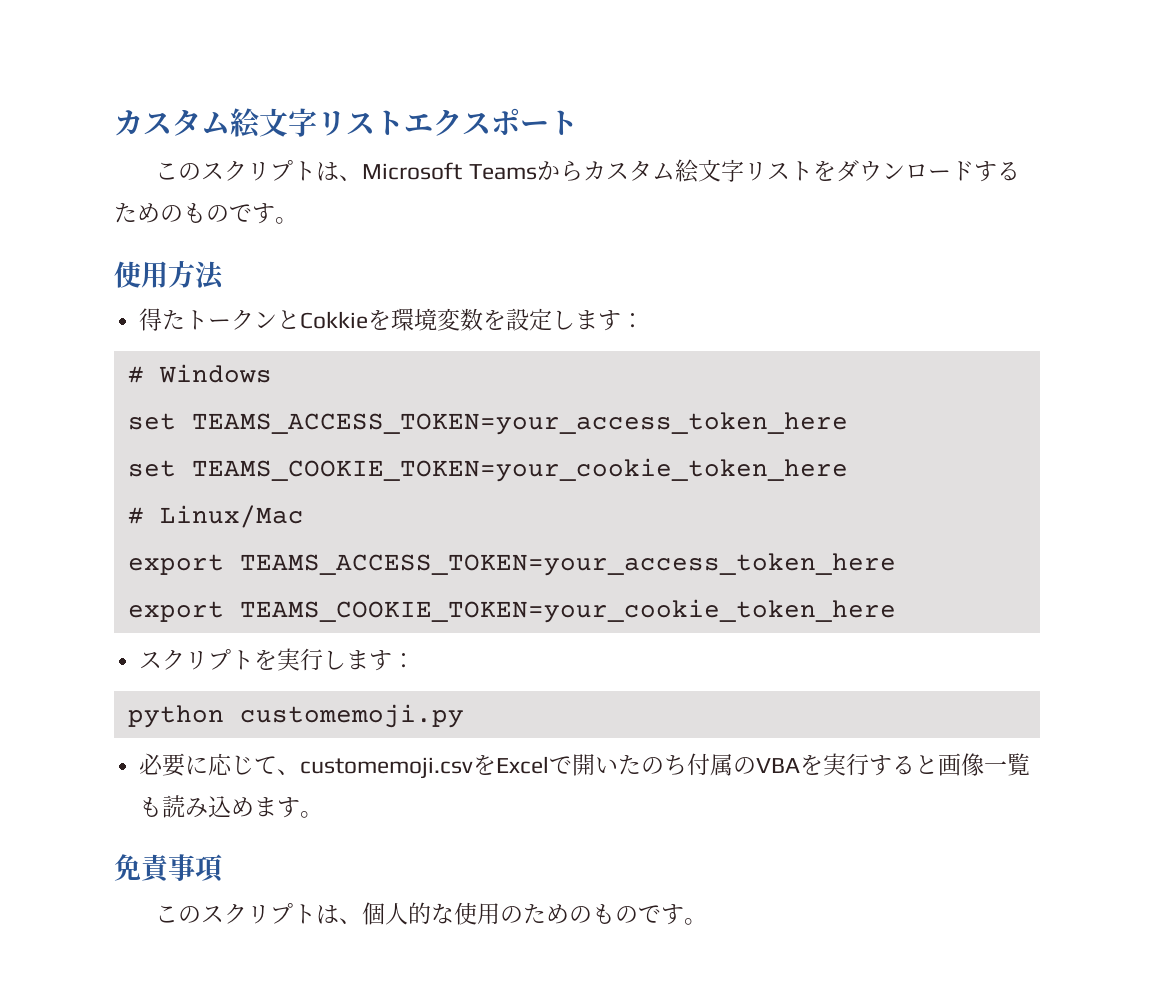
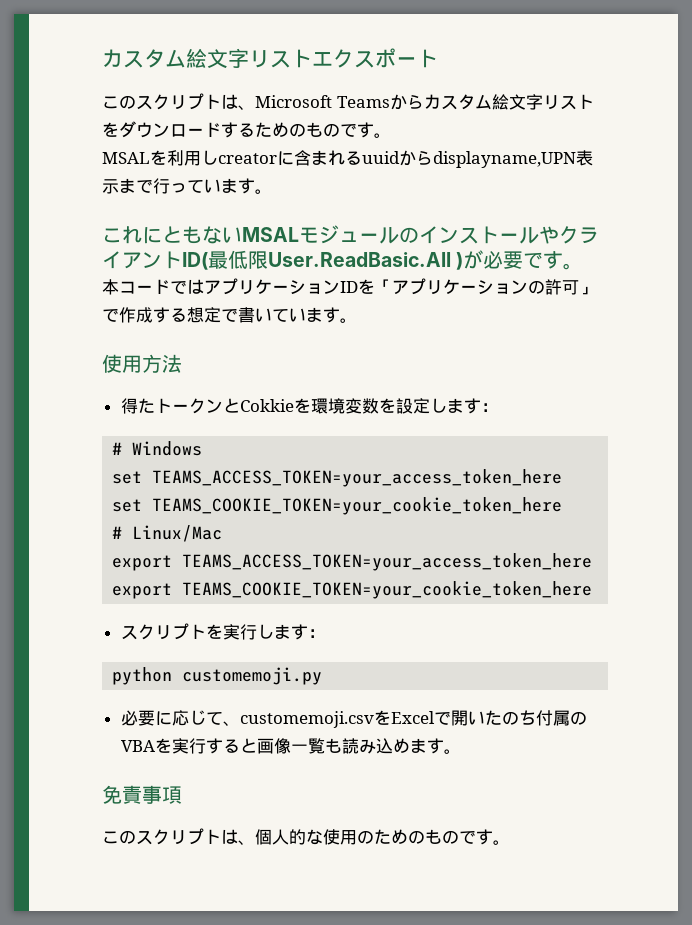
(298, 220) none -> [102,150,593,168] [102,178,272,194] [102,225,599,244] [102,250,584,270] [102,278,596,295] [102,307,357,323] // MSALを利用しcreatorに含まれるuuidからdisplayname,UPN表示まで行っています。 // これにともないMSALモジュールのインストールやクライアントID(最低限User.ReadBasic.All )が必要です。 // 本コードではアプリケーションIDを「アプリケーションの許可」で作成する想定で書いています。

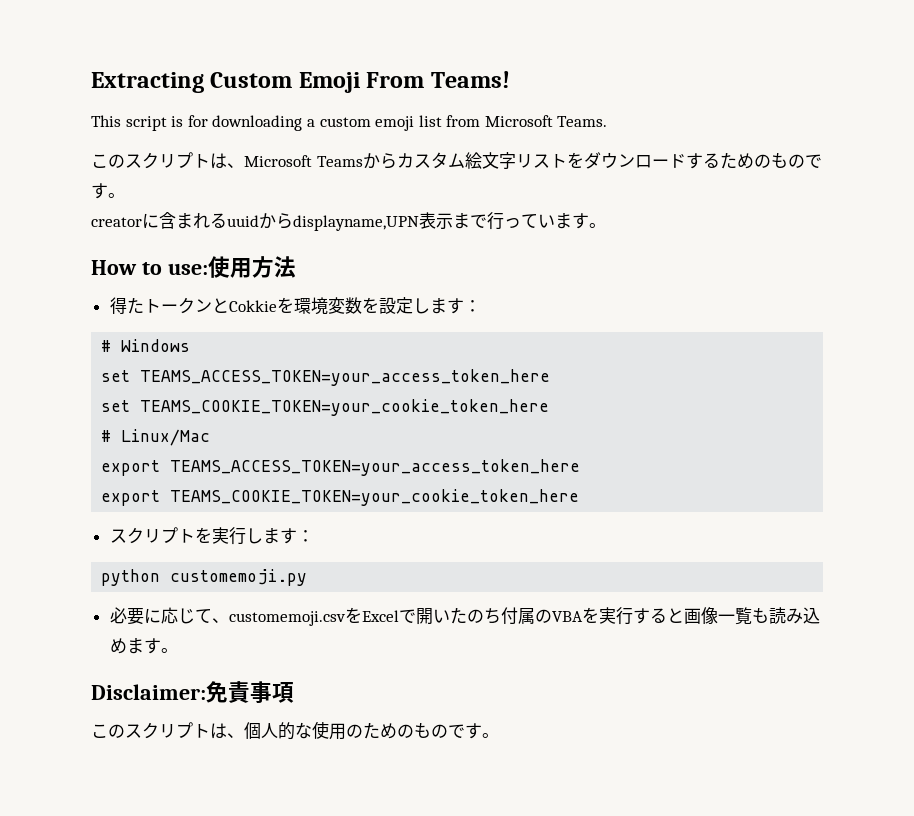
[102,48,438,69] カスタム絵文字リストエクスポート -> [91,71,510,93] [91,115,608,131] Extracting Custom Emoji From Teams! // This script is for downloading a custom emoji list from Microsoft Teams.
[102,150,218,166] MSALを利用し -> (125, 195) none
[102,225,599,244] [102,250,584,270] [102,278,596,295] [102,307,357,323] これにともないMSALモジュールのインストールやクライアントID(最低限User.ReadBasic.All )が必要です。 // 本コードではアプリケーションIDを「アプリケーションの許可」で作成する想定で書いています。 // -> [91,260,208,275] How to use:
(461, 751) none -> [91,684,206,700] Disclaimer:

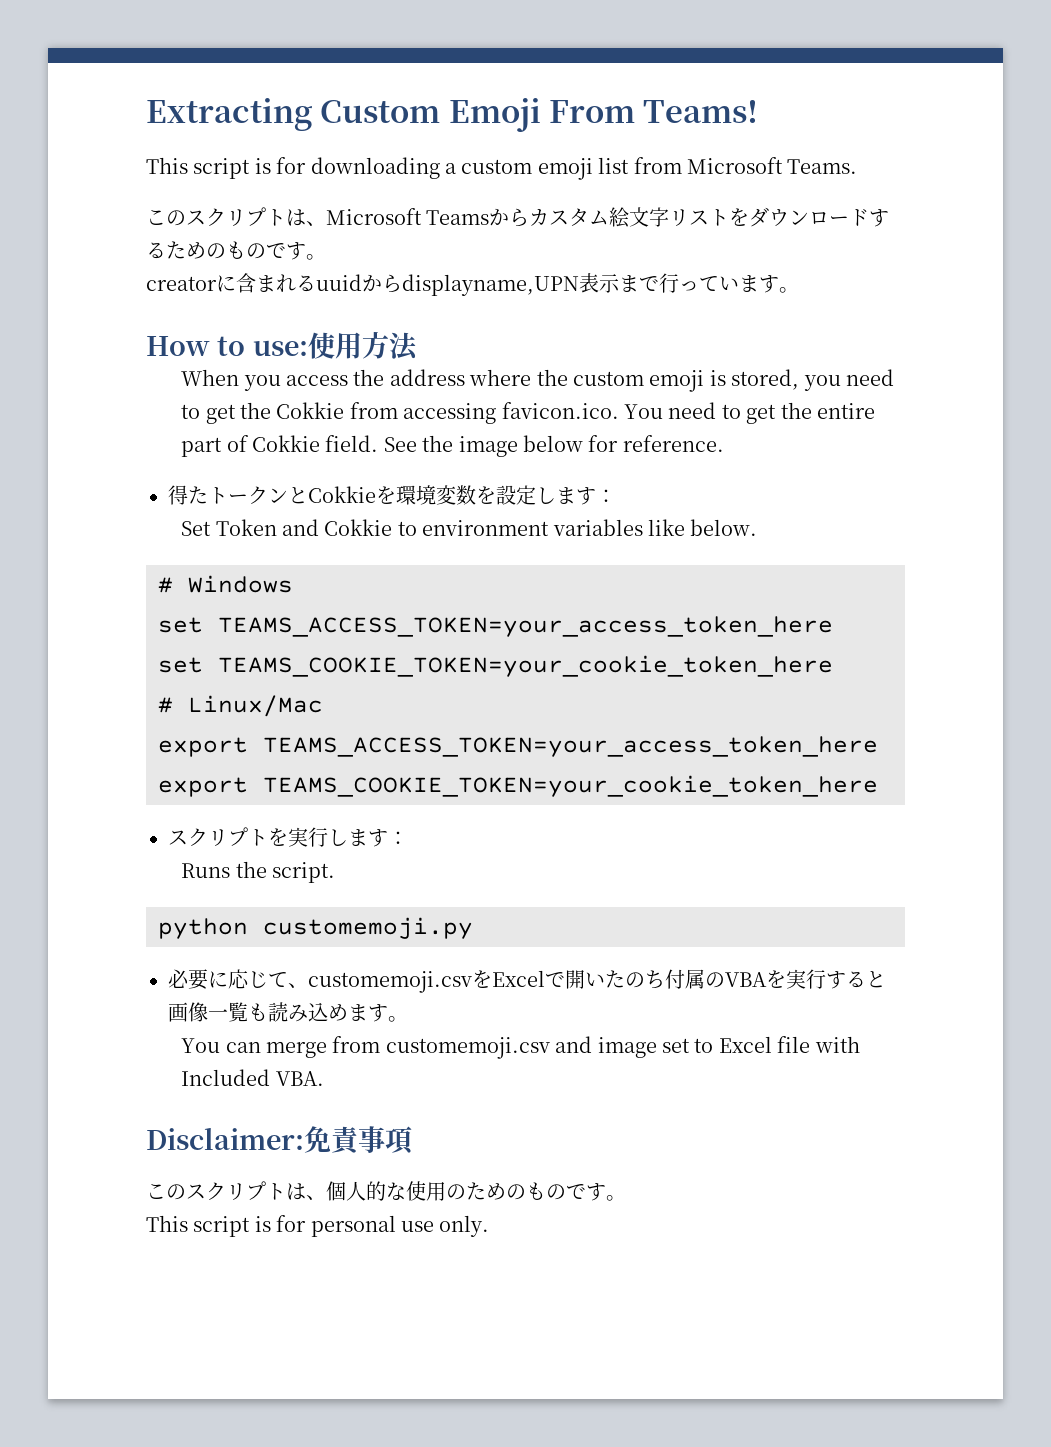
(296, 267) none -> [181,369,895,392] [181,402,876,424] [181,435,724,457] // When you access the address where the custom emoji is stored, you need to get the Cokkie from accessing favicon.ico. You need to get the entire part of Cokkie field. See the image below for reference.
(481, 306) none -> [181,519,758,536] // Set Token and Cokkie to environment variables like below.
(314, 536) none -> [181,861,336,883] // Runs the script.
(178, 650) none -> [181,1036,860,1059] [181,1069,324,1086] // You can merge from customemoji.csv and image set to Excel file with Included VBA.
(499, 735) none -> [146,1215,490,1237] // This script is for personal use only.

